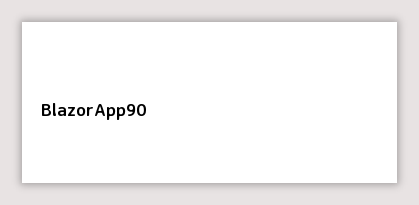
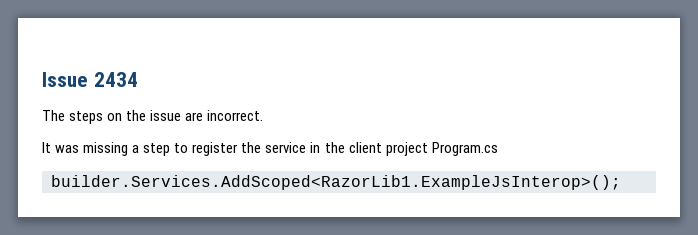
[41,103,147,120] BlazorApp90 -> [42,72,138,87] [42,110,264,124] [42,142,498,156] [51,175,621,190] Issue 2434 // The steps on the issue are incorrect. // It was missing a step to register the service in the client project Program.cs // builder.Services.AddScoped<RazorLib1.ExampleJsInterop>();

